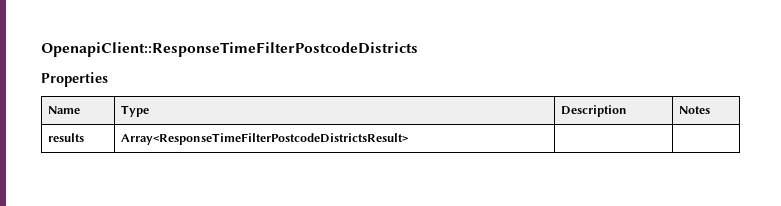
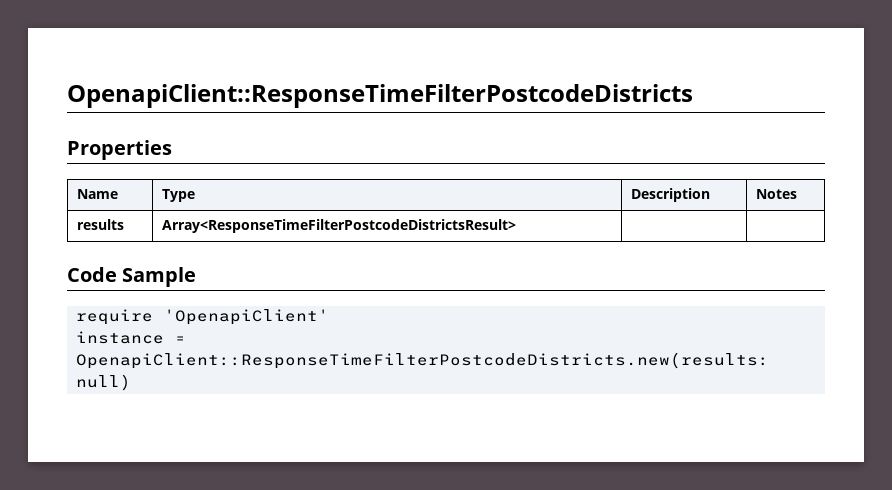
(408, 139) none -> [67,267,197,287] [76,309,329,325] [76,331,186,344] [76,352,769,369] [76,374,131,391] // Code Sample // require 'OpenapiClient' // instance = OpenapiClient::ResponseTimeFilterPostcodeDistricts.new(results: null)

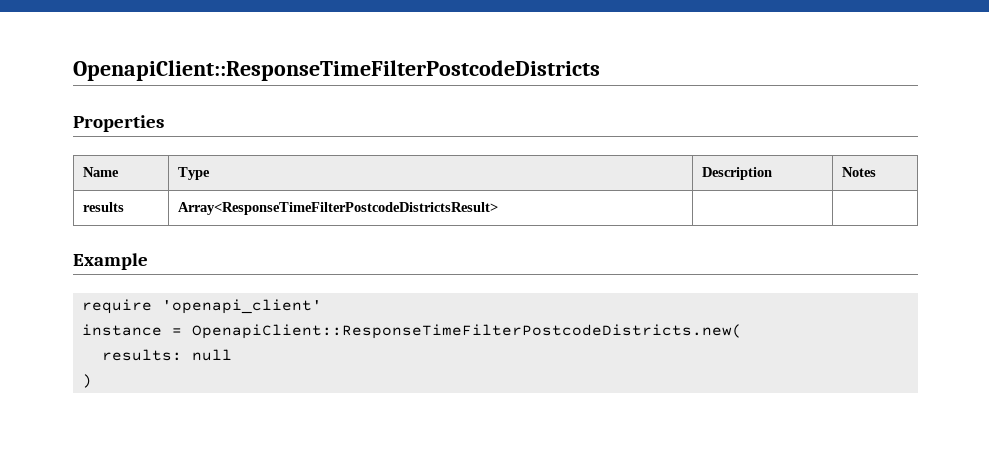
[67,267,197,287] Code Sample -> [73,253,148,270] Example
[164,309,329,325] 'OpenapiClient' -> [161,299,322,314] 'openapi_client'
[76,352,769,369] [76,374,131,391] OpenapiClient::ResponseTimeFilterPostcodeDistricts.new(results: null) -> [191,324,742,339] [101,349,232,361] [81,374,92,388] OpenapiClient::ResponseTimeFilterPostcodeDistricts.new( // results: null // )

